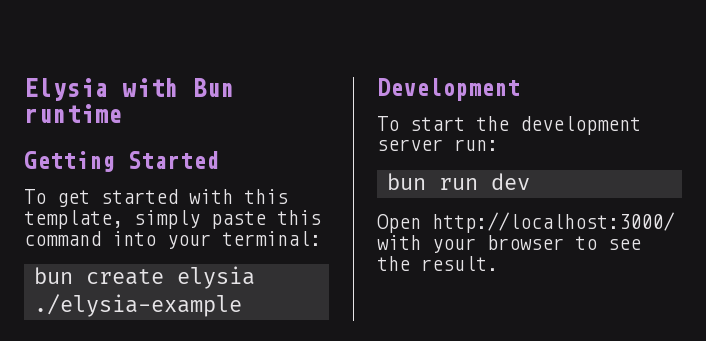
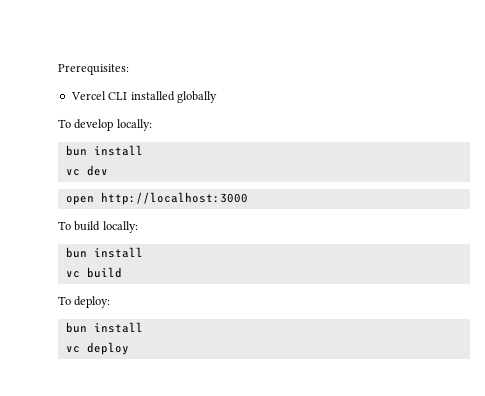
[24,78,234,101] [24,104,122,123] [24,151,219,172] [24,189,288,207] [24,210,321,229] [24,231,321,249] [33,266,255,289] [33,294,242,317] [377,78,520,101] [377,116,641,135] [377,139,498,151] [386,173,530,190] [377,212,675,233] [377,235,641,253] [377,256,498,271] Elysia with Bun runtime // Getting Started // To get started with this template, simply paste this command into your terminal: // bun create elysia ./elysia-example // Development // To start the development server run: // bun run dev // Open http://localhost:3000/ with your browser to see the result. -> [58,64,129,75] [70,91,217,103] [58,119,152,131] [65,145,143,156] [65,165,108,176] [65,192,248,205] [58,221,138,233] [65,247,143,258] [65,267,122,278] [58,296,111,308] [65,322,143,333] [65,342,129,355] Prerequisites: // Vercel CLI installed globally // To develop locally: // bun install // vc dev // open http://localhost:3000 // To build locally: // bun install // vc build // To deploy: // bun install // vc deploy

